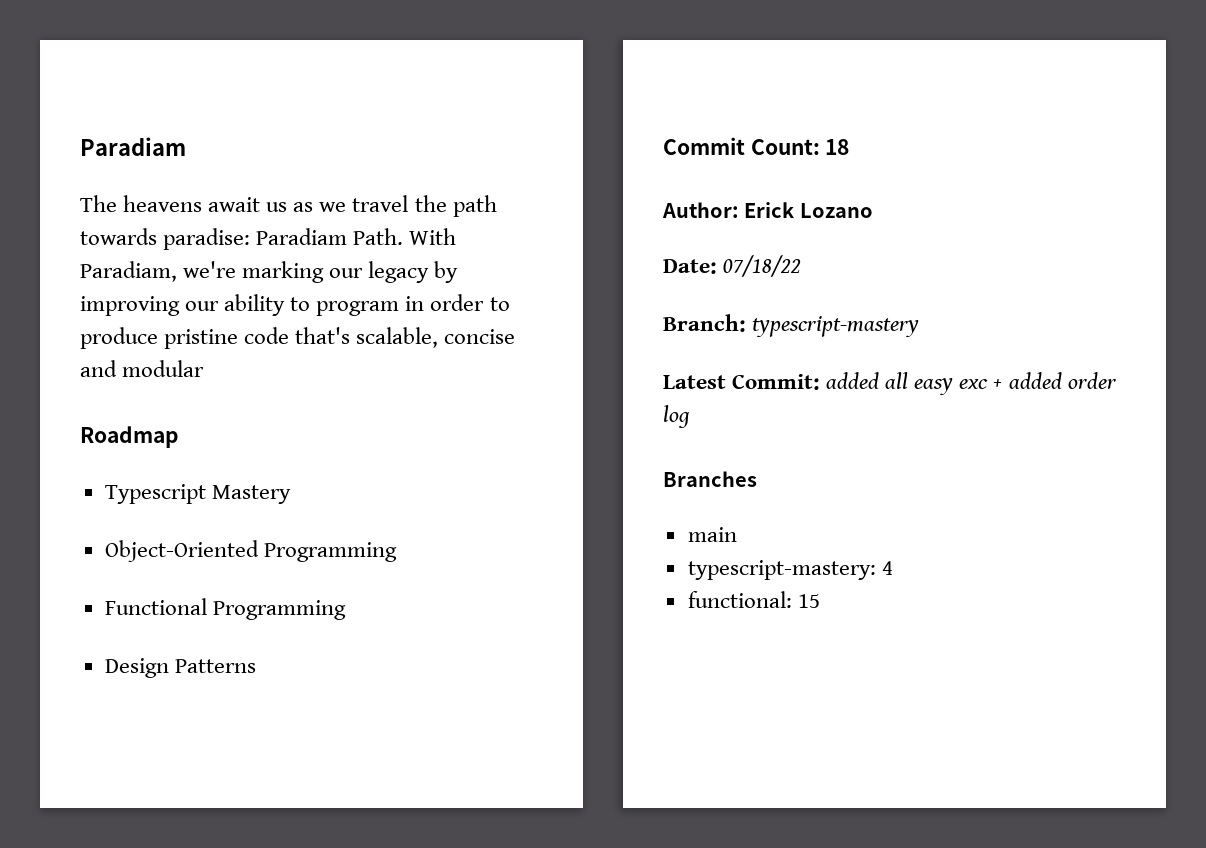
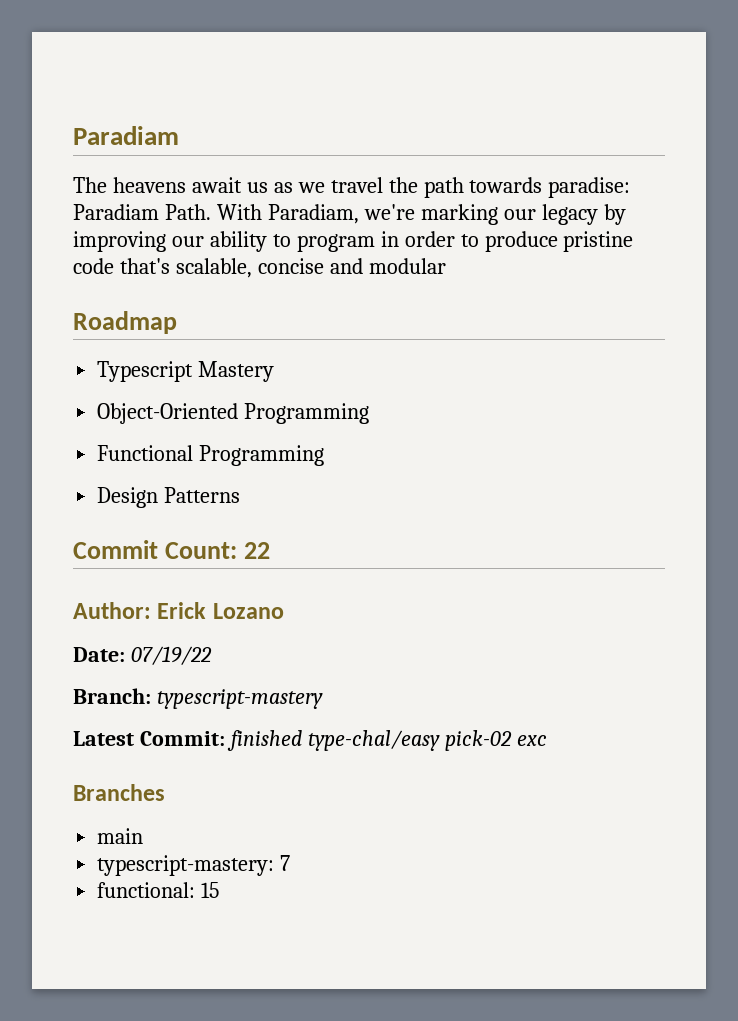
[825,139,850,155] 18 -> [243,542,270,559] 22
[723,255,802,277] 07/18/22 -> [130,646,212,665] 07/19/22
[826,372,1117,395] [663,405,690,428] added all easy exc + added order log -> [226,730,547,751] finished type-chal/easy pick-02 exc
[881,561,893,575] 4 -> [280,855,291,871] 7

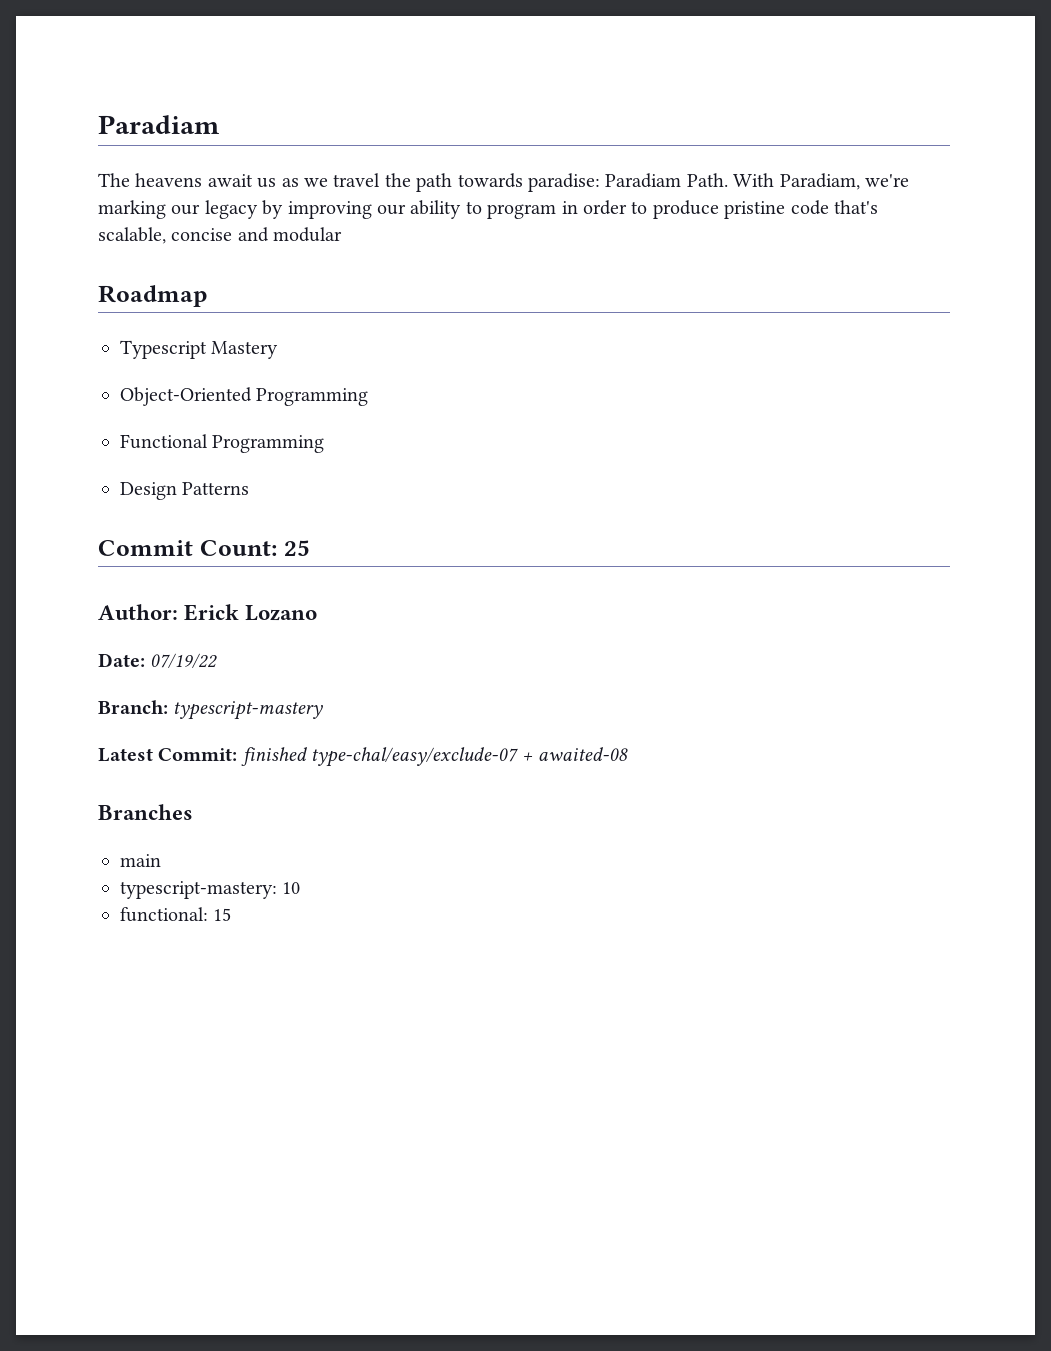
[243,542,270,559] 22 -> [283,540,310,556] 25
[307,730,547,751] type-chal/easy pick-02 exc -> [311,747,628,767] type-chal/easy/exclude-07 + awaited-08
[280,855,291,871] 7 -> [282,882,301,894] 10

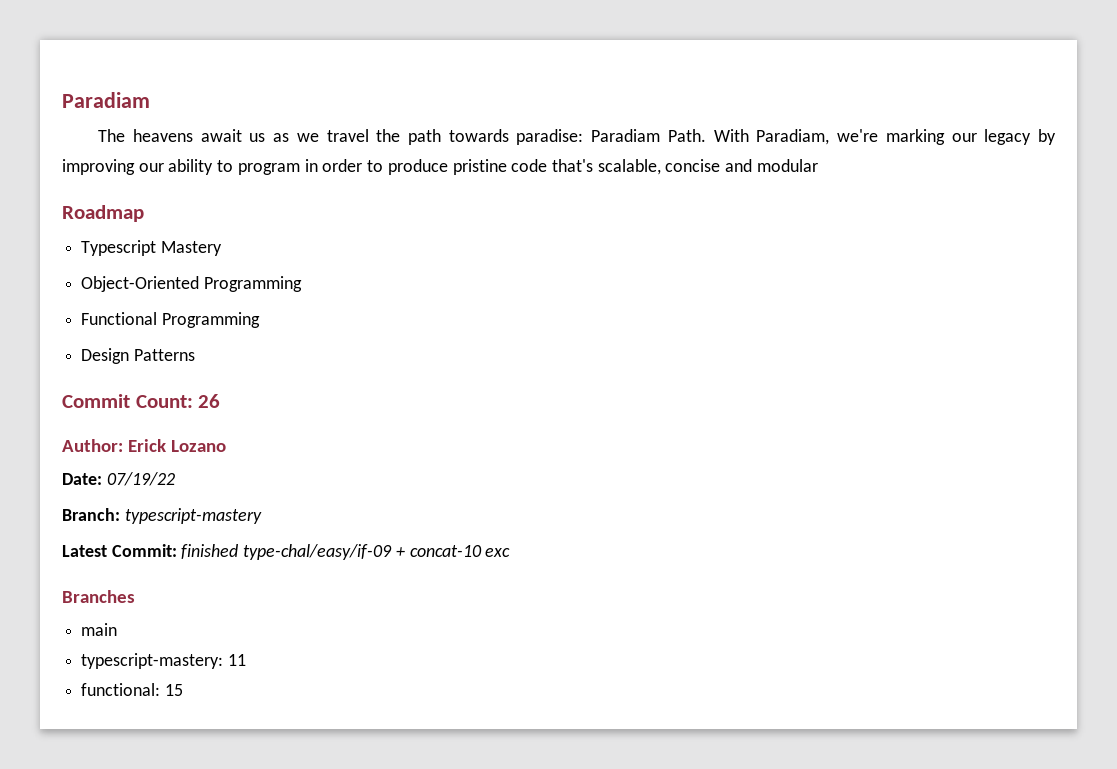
[283,540,310,556] 25 -> [198,394,221,408] 26
[311,747,628,767] type-chal/easy/exclude-07 + awaited-08 -> [243,544,511,560] type-chal/easy/if-09 + concat-10 exc
[282,882,301,894] 10 -> [227,654,246,666] 11

